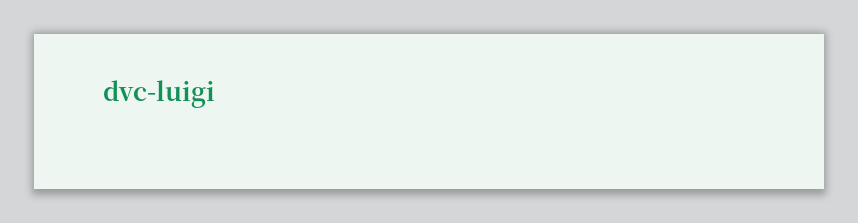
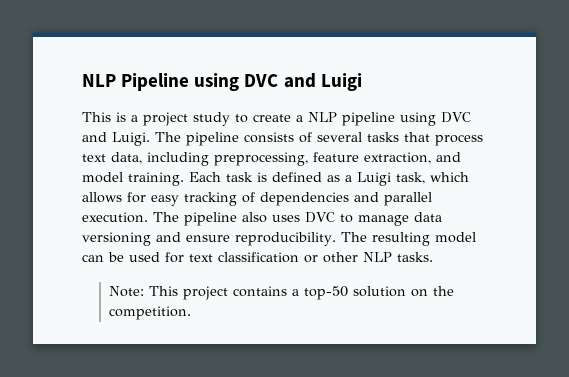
[103,80,215,108] dvc-luigi -> [82,73,362,91] [82,112,471,126] [82,132,483,146] [82,152,461,166] [82,172,469,186] [82,192,432,206] [82,212,442,226] [82,232,476,246] [82,252,433,263] [108,286,454,300] [108,306,191,320] NLP Pipeline using DVC and Luigi // This is a project study to create a NLP pipeline using DVC and Luigi. The pipeline consists of several tasks that process text data, including preprocessing, feature extraction, and model training. Each task is defined as a Luigi task, which allows for easy tracking of dependencies and parallel execution. The pipeline also uses DVC to manage data versioning and ensure reproducibility. The resulting model can be used for text classification or other NLP tasks. // Note: This project contains a top-50 solution on the competition.

